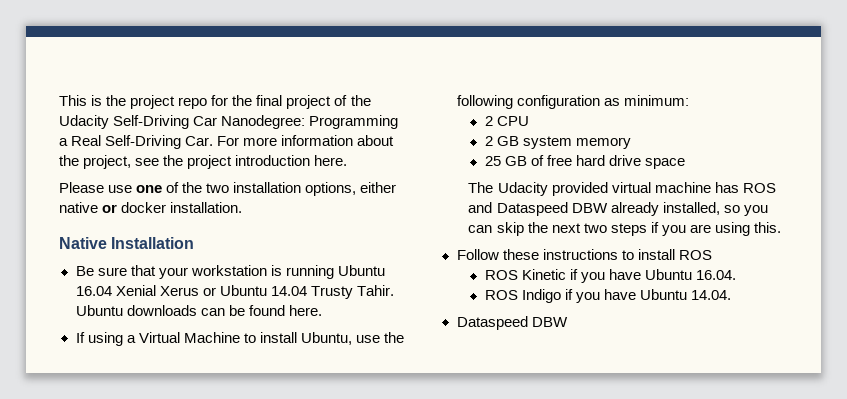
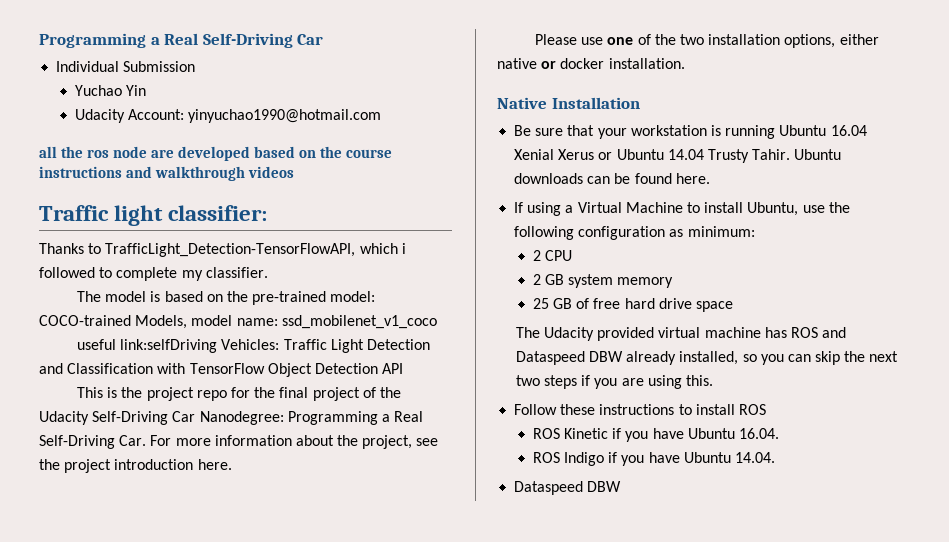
(59, 100) none -> [39,33,324,48] [56,61,196,72] [74,85,147,96] [74,109,382,123] [39,146,393,161] [39,166,295,181] [39,205,268,226] [39,243,406,257] [39,267,268,281] [77,291,376,305] [39,315,437,329] [77,339,430,353] [39,363,404,377] Programming a Real Self-Driving Car // Individual Submission // Yuchao Yin // Udacity Account: yinyuchao1990@hotmail.com // all the ros node are developed based on the course instructions and walkthrough videos // Traffic light classifier: // Thanks to TrafficLight_Detection-TensorFlowAPI, which i followed to complete my classifier. // The model is based on the pre-trained model: COCO-trained Models, model name: ssd_mobilenet_v1_coco // useful link:selfDriving Vehicles: Traffic Light Detection and Classification with TensorFlow Object Detection API //

